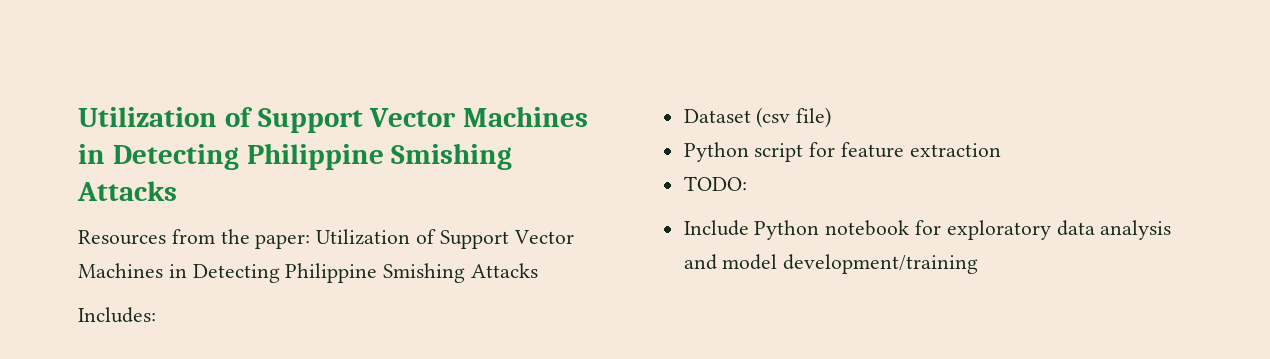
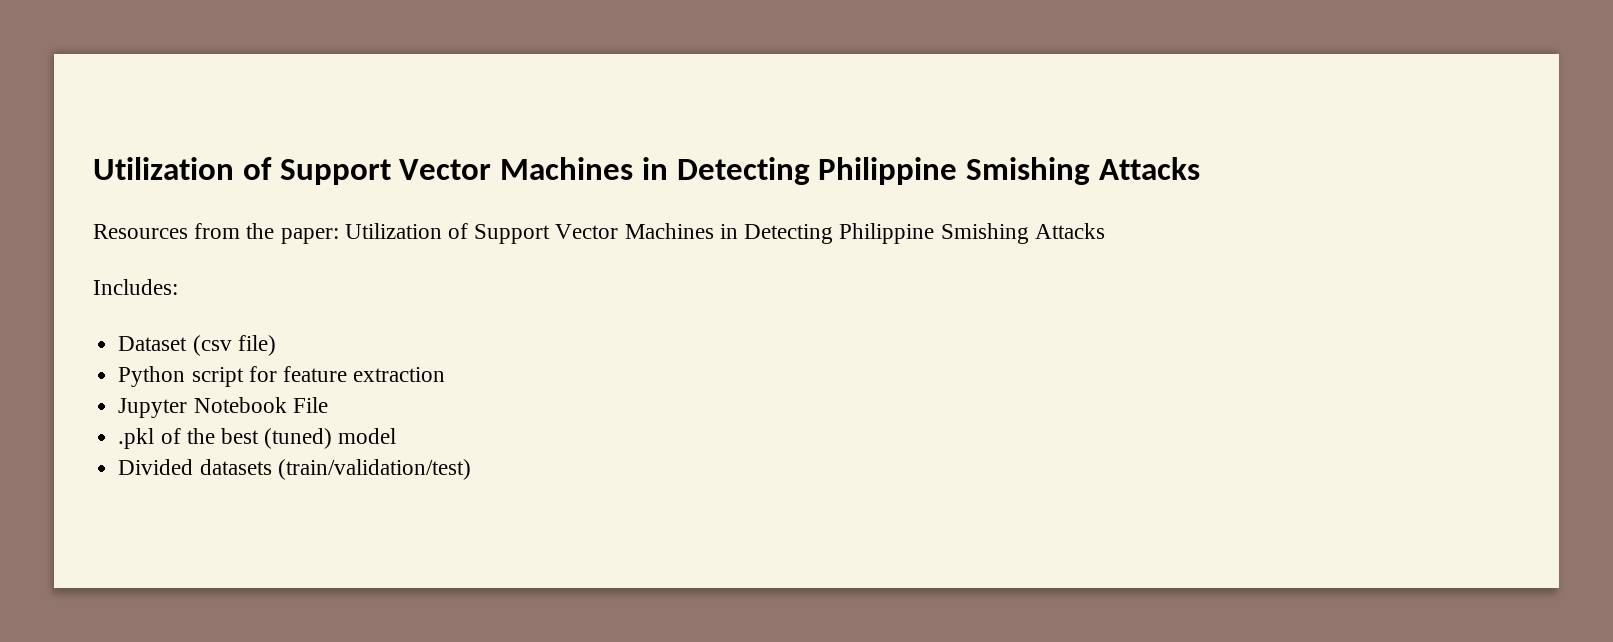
[683,176,747,191] [683,220,1172,240] [683,254,979,274] TODO: // Include Python notebook for exploratory data analysis and model development/training -> [118,397,328,418] [118,428,397,449] [118,459,471,480] Jupyter Notebook File // .pkl of the best (tuned) model // Divided datasets (train/validation/test)

